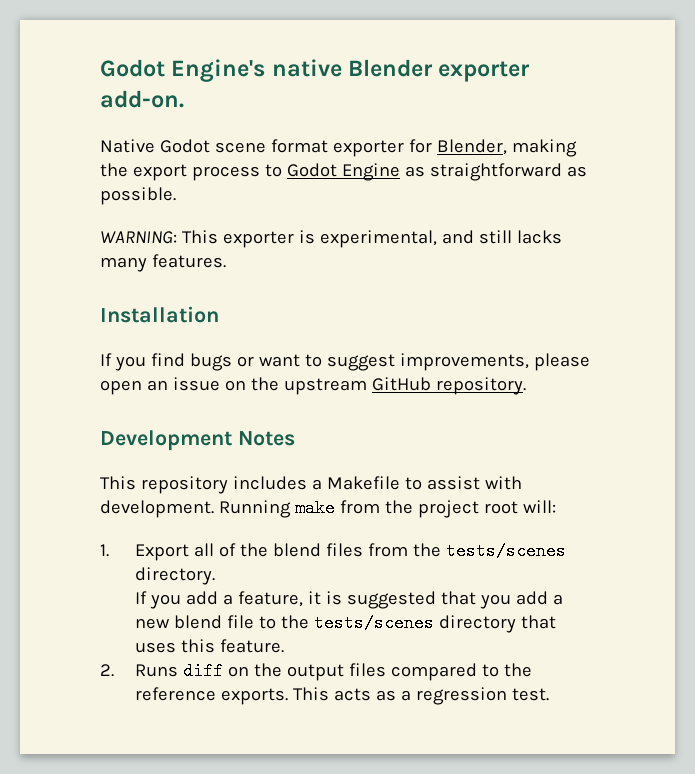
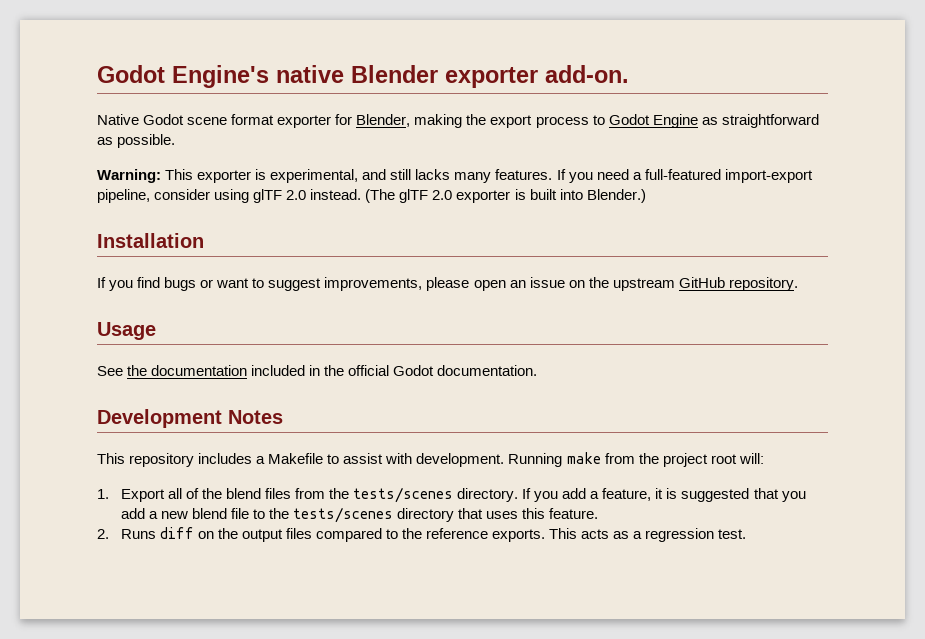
[100,231,177,244] WARNING: -> [97,169,161,183] Warning:
(226, 261) none -> [556,169,813,183] [97,189,646,203] If you need a full-featured import-export pipeline, consider using glTF 2.0 instead. (The glTF 2.0 exporter is built into Blender.)
(526, 386) none -> [97,322,156,340] [97,365,538,376] // Usage // See the documentation included in the official Godot documentation.
(216, 576) // -> (519, 495) none

